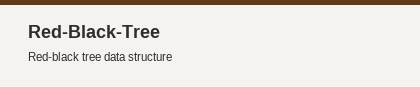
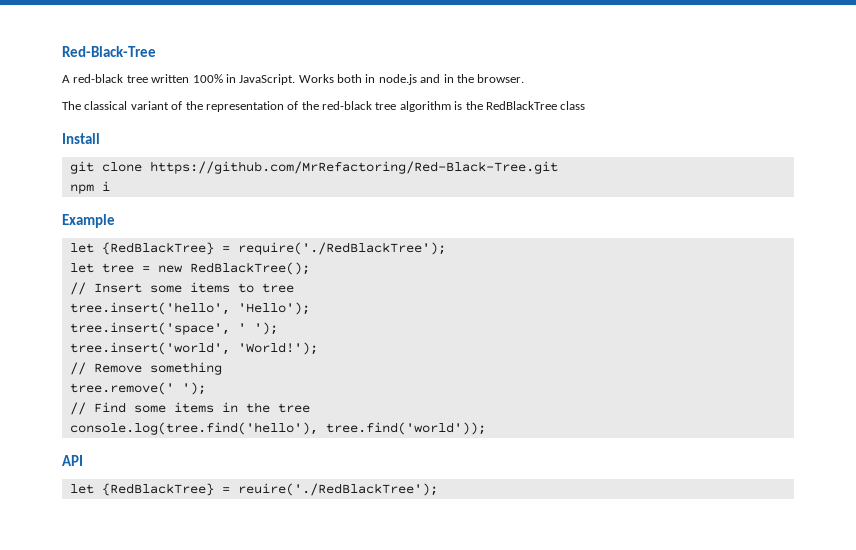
[28,52,173,61] Red-black tree data structure -> [62,74,525,85] [62,101,586,112] [62,133,100,144] [69,161,558,174] [69,181,110,194] [62,214,115,228] [69,242,446,255] [69,262,310,275] [69,282,294,295] [69,302,310,315] [69,322,278,335] [69,342,318,355] [69,362,222,375] [69,382,206,395] [69,402,310,415] [69,422,486,435] [62,455,83,466] [69,483,438,496] A red-black tree written 100% in JavaScript. Works both in node.js and in the browser. // The classical variant of the representation of the red-black tree algorithm is the RedBlackTree class // Install // git clone https://github.com/MrRefactoring/Red-Black-Tree.git // npm i // Example // let {RedBlackTree} = require('./RedBlackTree'); // let tree = new RedBlackTree(); // // Insert some items to tree // tree.insert('hello', 'Hello'); // tree.insert('space', ' '); // tree.insert('world', 'World!'); // // Remove something // tree.remove(' '); // // Find some items in the tree // console.log(tree.find('hello'), tree.find('world')); // API // let {RedBlackTree} = reuire('./RedBlackTree');

